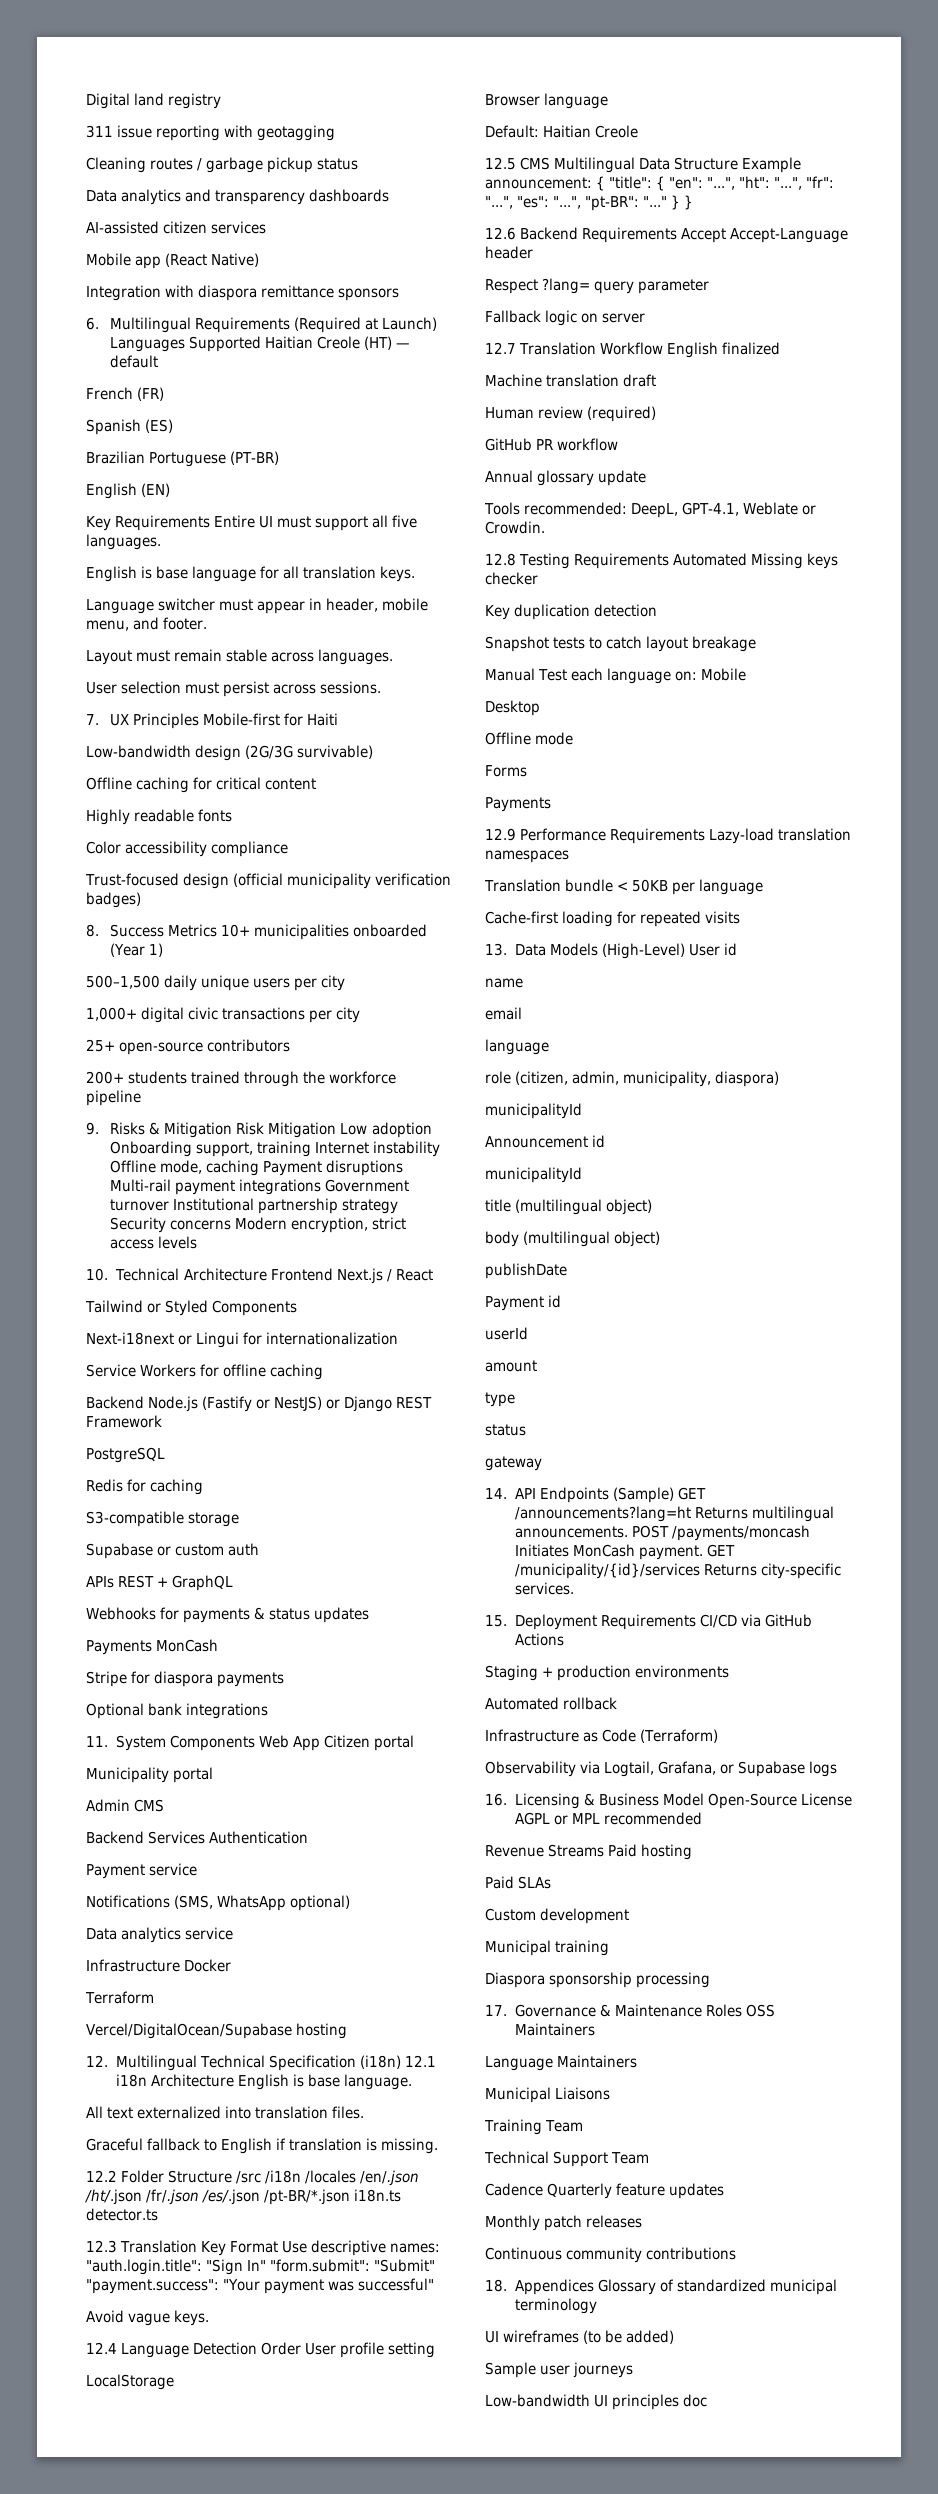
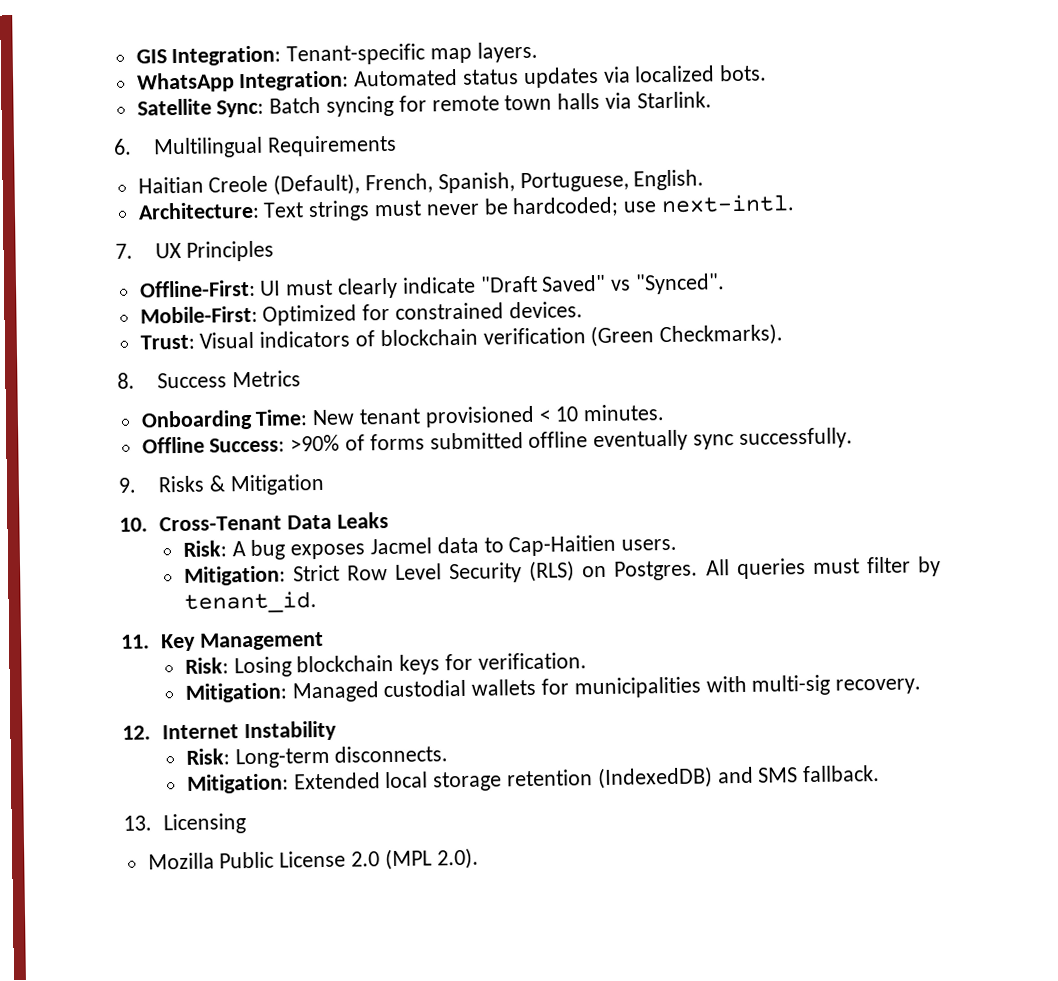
[86,93,222,109] [86,125,336,141] [86,157,359,173] [86,189,390,205] [86,221,267,234] [86,253,260,269] [86,285,400,301] [86,317,438,333] [110,336,411,352] [110,355,159,368] [86,387,165,401] [86,419,174,435] [86,451,280,467] [86,483,171,499] [86,515,418,531] [86,534,161,550] [86,566,416,582] [86,598,429,614] [86,617,208,631] [86,649,394,665] [86,681,382,697] [86,713,339,729] [86,745,374,761] [86,777,317,793] [86,809,233,825] [86,841,289,857] [85,873,452,889] [86,892,141,908] [86,924,428,940] [110,943,164,957] [86,975,346,991] [86,1007,361,1023] [86,1039,291,1055] [86,1071,397,1087] [86,1090,141,1106] [86,1122,432,1138] [110,1141,441,1157] [110,1160,404,1176] [110,1179,410,1195] [110,1198,399,1214] [110,1217,407,1233] [110,1236,198,1249] [86,1268,433,1284] [85,1300,298,1316] [86,1332,399,1348] [86,1364,324,1380] [86,1396,433,1412] [86,1415,162,1428] [86,1447,165,1463] [86,1479,204,1495] [86,1511,240,1527] [86,1543,260,1559] [86,1575,234,1591] [86,1607,370,1623] [86,1639,219,1655] [86,1671,285,1687] [86,1703,269,1719] [86,1735,414,1751] [86,1767,214,1783] [86,1799,165,1812] [86,1831,309,1844] [86,1863,198,1879] [86,1895,351,1911] [86,1927,234,1943] [86,1959,232,1972] [85,1991,154,2004] [86,2023,348,2039] [86,2055,436,2071] [115,2074,412,2090] [86,2106,365,2119] [86,2138,439,2154] [86,2170,420,2186] [85,2189,402,2205] [86,2208,158,2221] [86,2240,441,2256] [86,2259,436,2275] [86,2278,435,2294] [86,2310,210,2326] [86,2342,436,2358] [86,2374,174,2390] [485,93,609,109] [485,125,639,138] [485,157,802,173] [485,176,835,191] [485,195,694,211] [485,227,849,243] [485,246,533,259] [485,278,710,294] [485,310,646,326] [485,342,781,358] [485,374,657,387] [485,406,657,422] [485,438,619,451] [485,470,647,486] [484,502,817,518] [485,521,545,534] [485,553,839,569] [485,572,538,585] [485,604,658,620] [485,636,757,652] [485,668,747,684] [485,700,540,716] [485,732,574,745] [485,765,527,777] [485,797,551,812] [485,828,852,844] [485,850,569,863] [484,879,764,895] [485,911,741,927] [485,943,737,959] [485,978,523,988] [485,1007,522,1020] [485,1039,549,1055] [485,1071,780,1087] [485,1103,582,1119] [485,1135,606,1148] [485,1167,582,1183] [485,1199,653,1215] [485,1231,661,1247] [485,1263,567,1279] [485,1295,562,1311] [485,1327,528,1340] [485,1360,537,1372] [485,1392,515,1407] [485,1424,526,1436] [485,1456,542,1471] [485,1487,706,1503] [514,1506,834,1522] [514,1525,810,1541] [514,1544,735,1560] [514,1563,841,1579] [514,1582,574,1595] [485,1614,812,1630] [514,1633,564,1646] [485,1665,730,1681] [485,1697,618,1710] [485,1729,719,1743] [485,1761,838,1777] [485,1793,852,1809] [514,1812,702,1825] [485,1844,693,1860] [485,1876,552,1889] [485,1908,630,1924] [485,1940,610,1956] [485,1972,711,1988] [485,2004,775,2017] [514,2023,595,2036] [485,2055,638,2071] [485,2087,611,2103] [484,2119,584,2135] [484,2151,650,2167] [485,2183,725,2199] [485,2215,643,2231] [485,2247,737,2263] [485,2279,837,2295] [514,2298,597,2314] [485,2330,675,2344] [485,2362,634,2378] [485,2394,708,2410] Digital land registry // 311 issue reporting with geotagging // Cleaning routes / garbage pickup status // Data analytics and transparency dashboards // AI-assisted citizen services // Mobile app (React Native) // Integration with diaspora remittance sponsors // 6. Multilingual Requirements (Required at Launch) Languages Supported Haitian Creole (HT) — default // French (FR) // Spanish (ES) // Brazilian Portuguese (PT-BR) // English (EN) // Key Requirements Entire UI must support all five languages. // English is base language for all translation keys. // Language switcher must appear in header, mobile menu, and footer. // Layout must remain stable across languages. // User selection must persist across sessions. // 7. UX Principles Mobile-first for Haiti // Low-bandwidth design (2G/3G survivable) // Offline caching for critical content // Highly readable fonts // Color accessibility compliance // Trust-focused design (official municipality verification badges) // 8. Success Metrics 10+ municipalities onboarded (Year 1) // 500–1,500 daily unique users per city // 1,000+ digital civic transactions per city // 25+ open-source contributors // 200+ students trained through the workforce pipeline // 9. Risks & Mitigation Risk Mitigation Low adoption Onboarding support, training Internet instability Offline mode, caching Payment disruptions Multi-rail payment integrations Government turnover Institutional partnership strategy Security concerns Modern encryption, strict access levels // 10. Technical Architecture Frontend Next.js / React // Tailwind or Styled Components // Next-i18next or Lingui for internationalization // Service Workers for offline caching // Backend Node.js (Fastify or NestJS) or Django REST Framework // PostgreSQL // Redis for caching // S3-compatible storage // Supabase or custom auth // APIs REST + GraphQL // Webhooks for payments & status updates // Payments MonCash // Stripe for diaspora payments // Optional bank integrations // 11. System Components Web App Citizen portal // Municipality portal // Admin CMS // Backend Services Authentication // Payment service // Notifications (SMS, WhatsApp optional) // Data analytics service // Infrastructure Docker // Terraform // Vercel/DigitalOcean/Supabase hosting // 12. Multilingual Technical Specification (i18n) 12.1 i18n Architecture English is base language. // All text externalized into translation files. // Graceful fallback to English if translation is missing. // 12.2 Folder Structure /src /i18n /locales /en/.json /ht/.json /fr/.json /es/.json /pt-BR/*.json i18n.ts detector.ts // 12.3 Translation Key Format Use descriptive names: "auth.login.title": "Sign In" "form.submit": "Submit" "payment.success": "Your payment was successful" // Avoid vague keys. // 12.4 Language Detection Order User profile setting // LocalStorage // Browser language // Default: Haitian Creole // 12.5 CMS Multilingual Data Structure Example announcement: { "title": { "en": "...", "ht": "...", "fr": "...", "es": "...", "pt-BR": "..." } } // 12.6 Backend Requirements Accept Accept-Language header // Respect ?lang= query parameter // Fallback logic on server // 12.7 Translation Workflow English finalized // Machine translation draft // Human review (required) // GitHub PR workflow // Annual glossary update // Tools recommended: DeepL, GPT-4.1, Weblate or Crowdin. // 12.8 Testing Requirements Automated Missing keys checker // Key duplication detection // Snapshot tests to catch layout breakage // Manual Test each language on: Mobile // Desktop // Offline mode // Forms // Payments // 12.9 Performance Requirements Lazy-load translation namespaces // Translation bundle < 50KB per language // Cache-first loading for repeated visits // 13. Data Models (High-Level) User id // name // email // language // role (citizen, admin, municipality, diaspora) // municipalityId // Announcement id // municipalityId // title (multilingual object) // body (multilingual object) // publishDate // Payment id // userId // amount // type // status // gateway // 14. API Endpoints (Sample) GET /announcements?lang=ht Returns multilingual announcements. POST /payments/moncash Initiates MonCash payment. GET /municipality/{id}/services Returns city-specific services. // 15. Deployment Requirements CI/CD via GitHub Actions // Staging + production environments // Automated rollback // Infrastructure as Code (Terraform) // Observability via Logtail, Grafana, or Supabase logs // 16. Licensing & Business Model Open-Source License AGPL or MPL recommended // Revenue Streams Paid hosting // Paid SLAs // Custom development // Municipal training // Diaspora sponsorship processing // 17. Governance & Maintenance Roles OSS Maintainers // Language Maintainers // Municipal Liaisons // Training Team // Technical Support Team // Cadence Quarterly feature updates // Monthly patch releases // Continuous community contributions // 18. Appendices Glossary of standardized municipal terminology // UI wireframes (to be added) // Sample user journeys // Low-bandwidth UI principles doc -> [135,41,538,67] [135,64,768,93] [136,91,712,118] [113,134,397,159] [137,169,705,196] [137,194,796,222] [115,240,274,262] [138,273,726,299] [139,301,583,326] [139,323,784,350] [117,370,301,389] [140,404,666,431] [141,427,853,454] [118,473,325,496] [119,512,389,532] [182,534,678,560] [183,556,942,586] [183,591,317,614] [121,631,324,652] [184,652,587,678] [184,674,922,703] [122,720,337,742] [185,745,449,769] [186,765,881,794] [123,813,247,835] [147,847,479,871] GIS Integration: Tenant-specific map layers. // WhatsApp Integration: Automated status updates via localized bots. // Satellite Sync: Batch syncing for remote town halls via Starlink. // 6. Multilingual Requirements // Haitian Creole (Default), French, Spanish, Portuguese, English. // Architecture: Text strings must never be hardcoded; use next-intl. // 7. UX Principles // Offline-First: UI must clearly indicate "Draft Saved" vs "Synced". // Mobile-First: Optimized for constrained devices. // Trust: Visual indicators of blockchain verification (Green Checkmarks). // 8. Success Metrics // Onboarding Time: New tenant provisioned < 10 minutes. // Offline Success: >90% of forms submitted offline eventually sync successfully. // 9. Risks & Mitigation // 10. Cross-Tenant Data Leaks // Risk: A bug exposes Jacmel data to Cap-Haitien users. // Mitigation: Strict Row Level Security (RLS) on Postgres. All queries must filter by tenant_id. // 11. Key Management // Risk: Losing blockchain keys for verification. // Mitigation: Managed custodial wallets for municipalities with multi-sig recovery. // 12. Internet Instability // Risk: Long-term disconnects. // Mitigation: Extended local storage retention (IndexedDB) and SMS fallback. // 13. Licensing // Mozilla Public License 2.0 (MPL 2.0).

